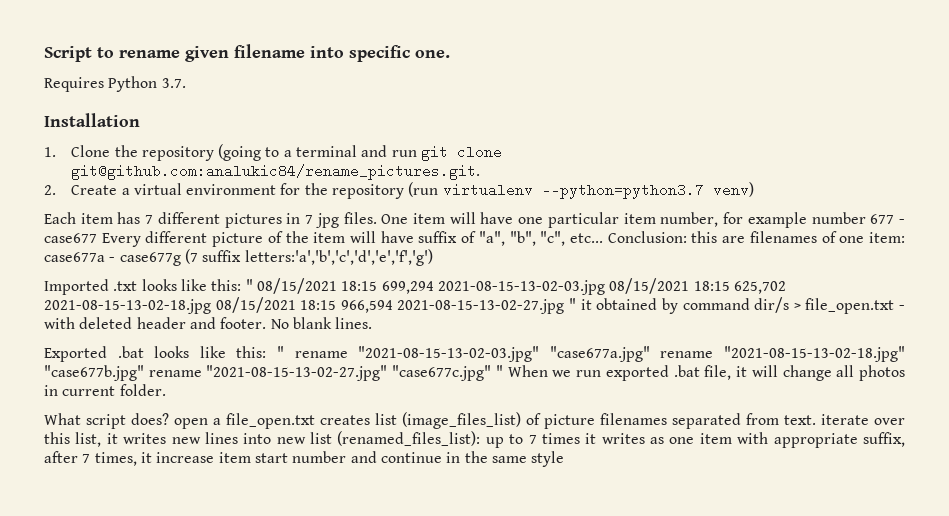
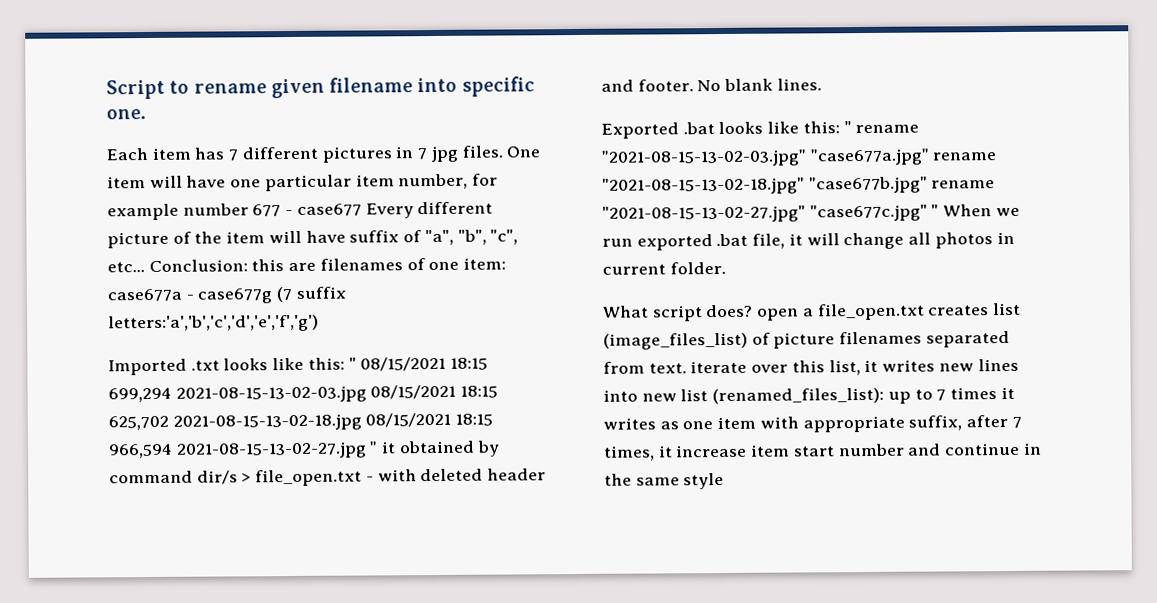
[44,76,186,92] [44,113,140,127] [44,144,503,161] [71,164,481,180] [44,182,754,199] // Requires Python 3.7. // Installation // 1. Clone the repository (going to a terminal and run git clone git@github.com:analukic84/rename_pictures.git. // 2. Create a virtual environment for the repository (run virtualenv --python=python3.7 venv) -> (146, 114) none

